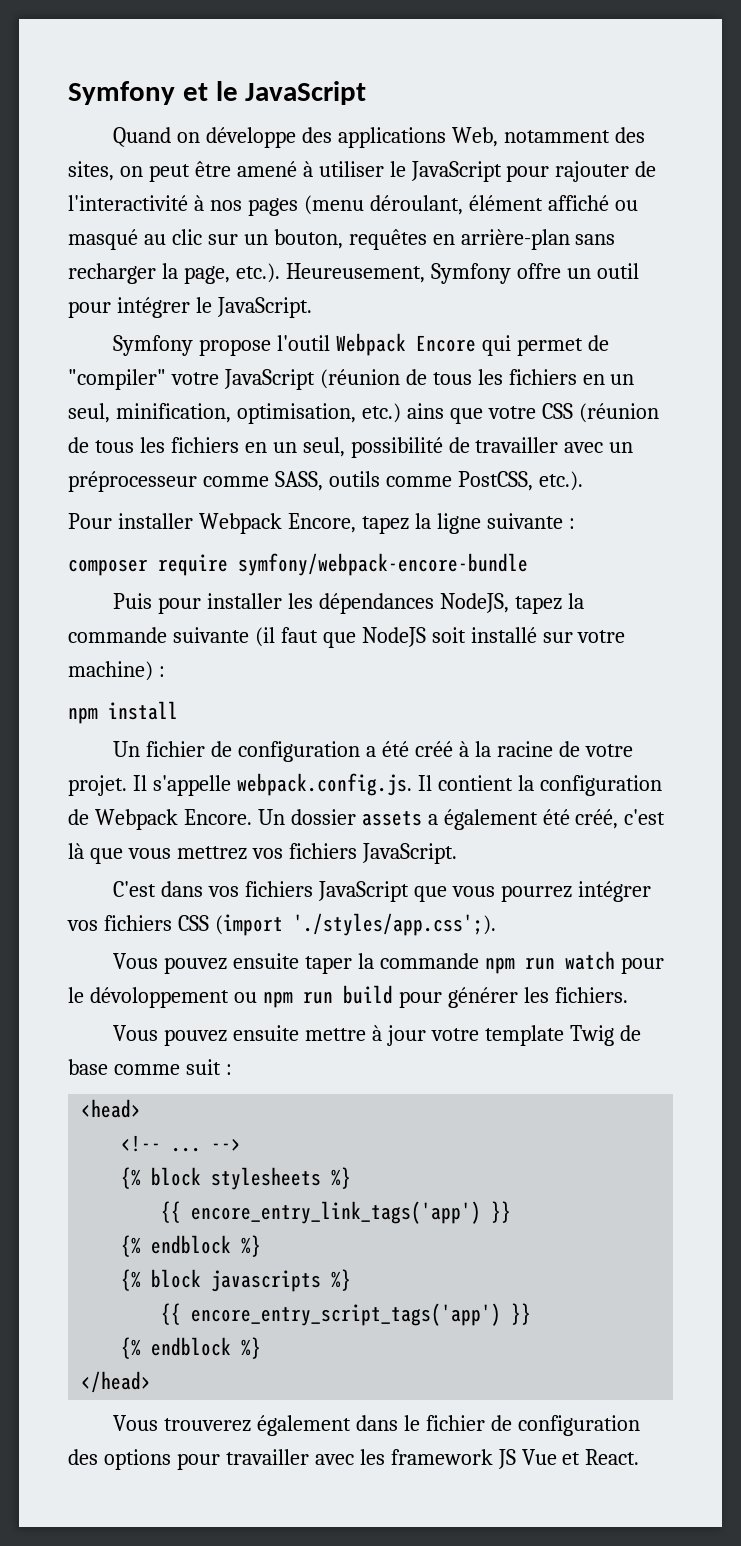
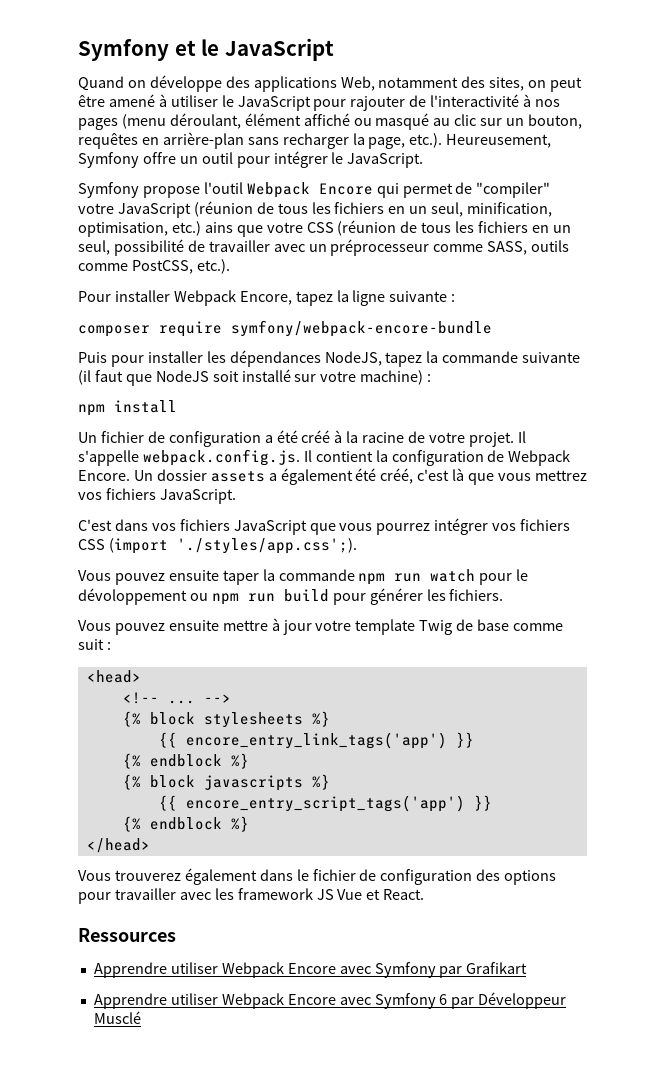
(640, 1457) none -> [78,928,176,942] [93,962,528,978] [93,992,567,1009] [93,1011,141,1024] // Ressources // Apprendre utiliser Webpack Encore avec Symfony par Grafikart // Apprendre utiliser Webpack Encore avec Symfony 6 par Développeur Musclé

